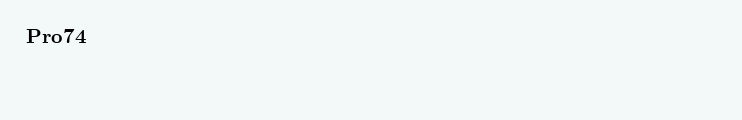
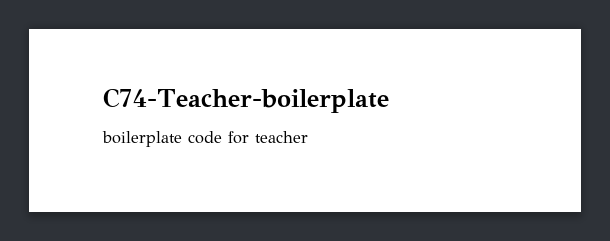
[26,29,87,44] Pro74 -> [103,88,389,113] [102,131,308,147] C74-Teacher-boilerplate // boilerplate code for teacher

